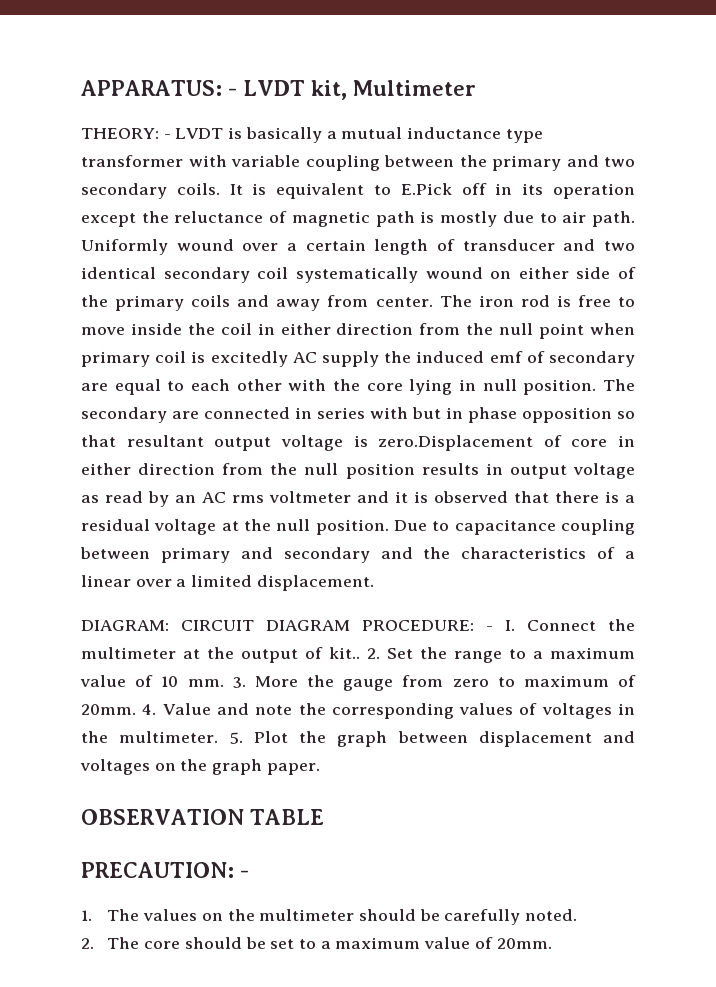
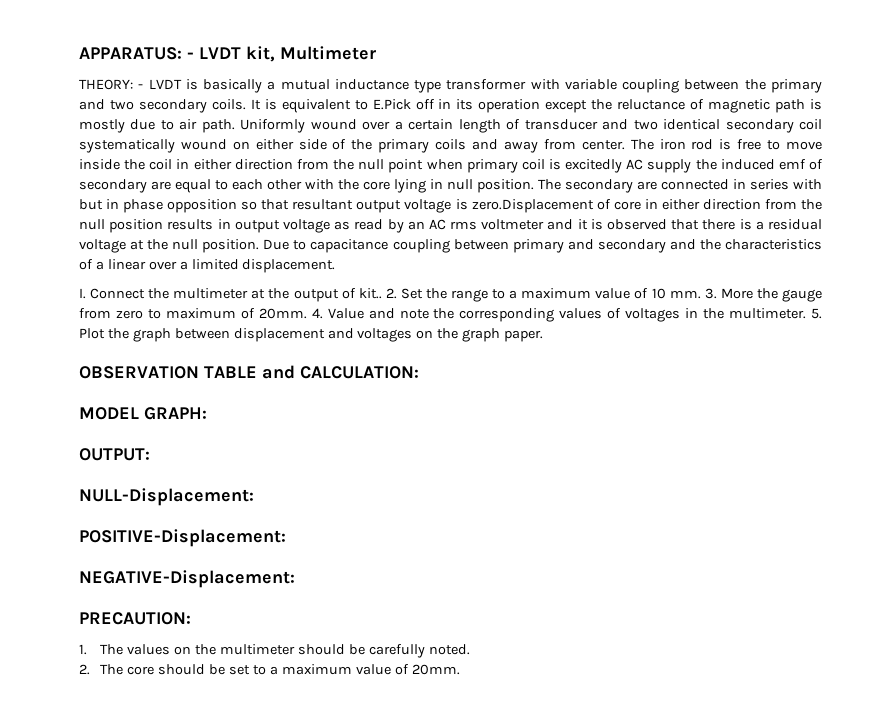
[81,620,493,631] DIAGRAM: CIRCUIT DIAGRAM PROCEDURE: - -> (336, 266) none
(324, 817) none -> [262,365,419,379] [79,407,207,420] [79,448,150,461] [79,488,254,506] [79,529,286,547] [79,570,295,588] and CALCULATION: // MODEL GRAPH: // OUTPUT: // NULL-Displacement: // POSITIVE-Displacement: // NEGATIVE-Displacement:
[240,870,249,878] - -> (191, 618) none

